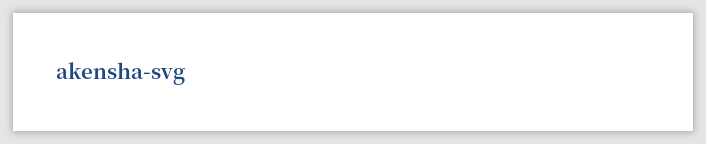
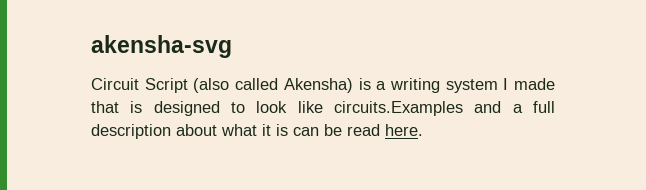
(185, 73) none -> [91,78,555,93] [91,101,555,116] [91,124,423,139] // Circuit Script (also called Akensha) is a writing system I made that is designed to look like circuits.Examples and a full description about what it is can be read here.

